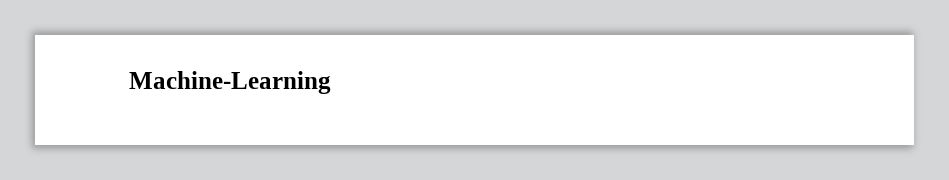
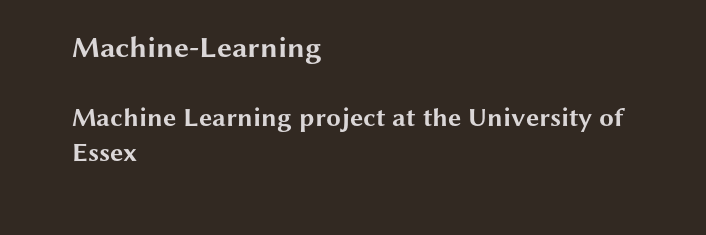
(331, 82) none -> [72,107,626,132] [72,143,137,162] // Machine Learning project at the University of Essex

